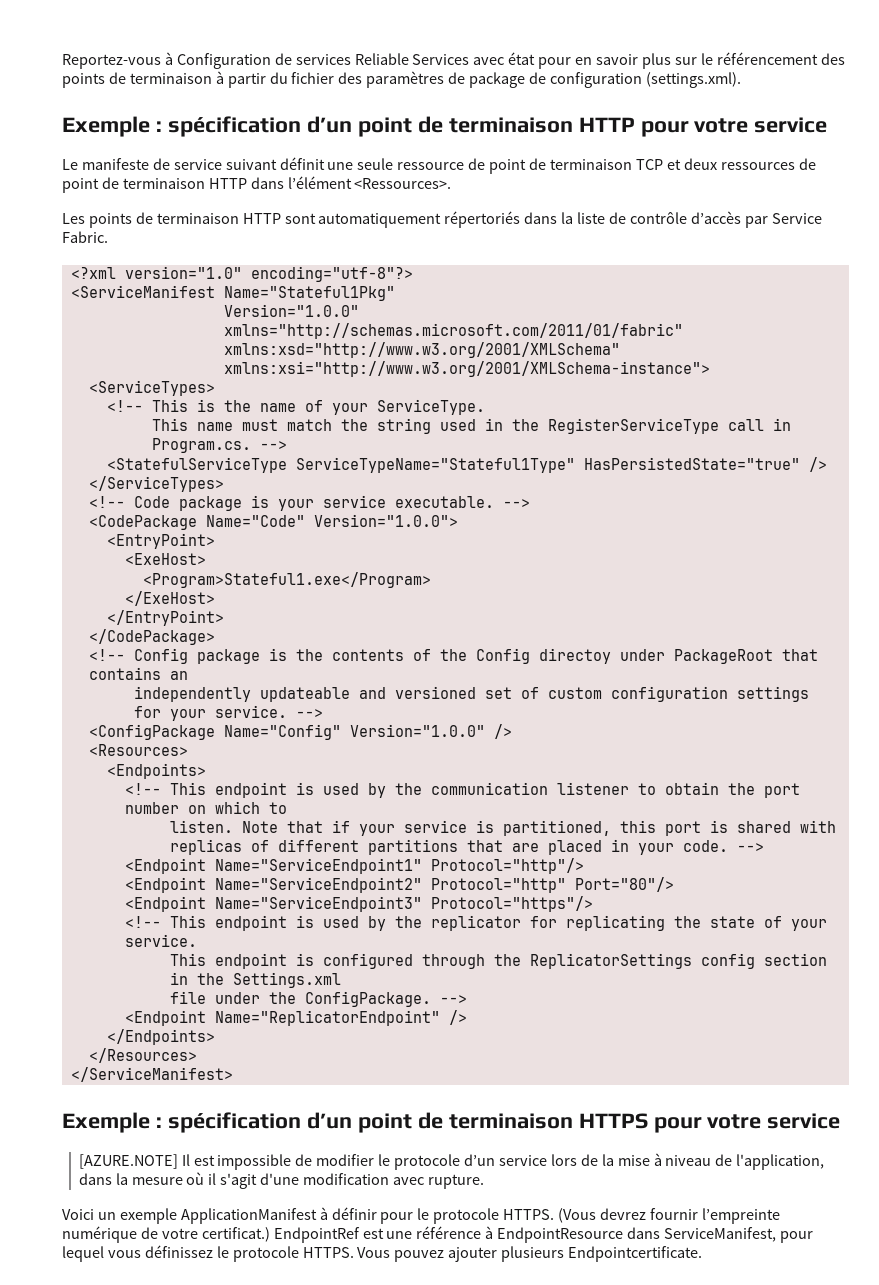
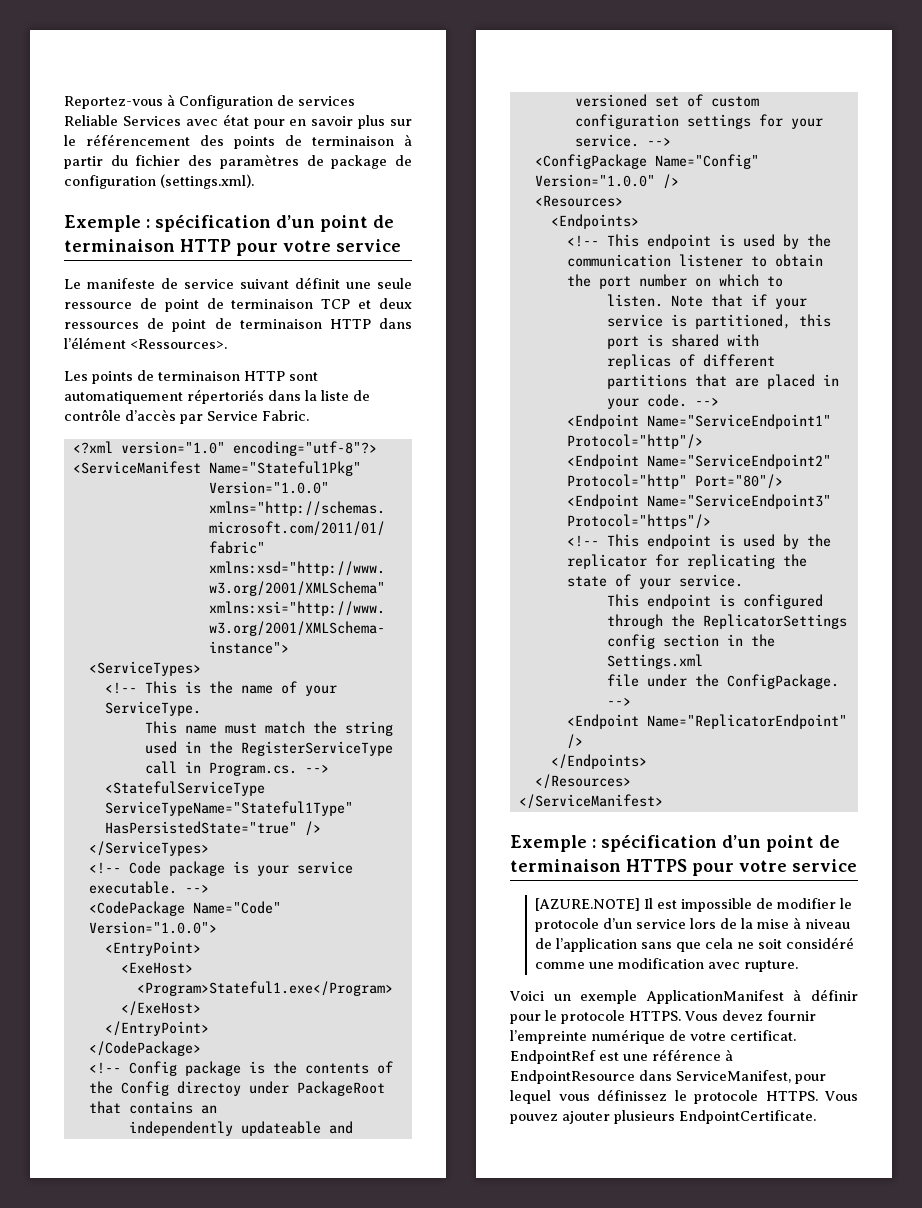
[736,1154,825,1170] [78,1172,300,1189] l'application, dans la mesure où il s'agit d'une -> [556,937,855,952] [535,962,615,969] l’application sans que cela ne soit considéré comme une
[558,1208,647,1223] (Vous devrez -> [684,1010,763,1021] Vous devez
[201,1227,270,1242] certificat.) -> [730,1030,796,1041] certificat.
[568,1246,703,1262] Endpointcertificate. -> [679,1110,816,1124] EndpointCertificate.

